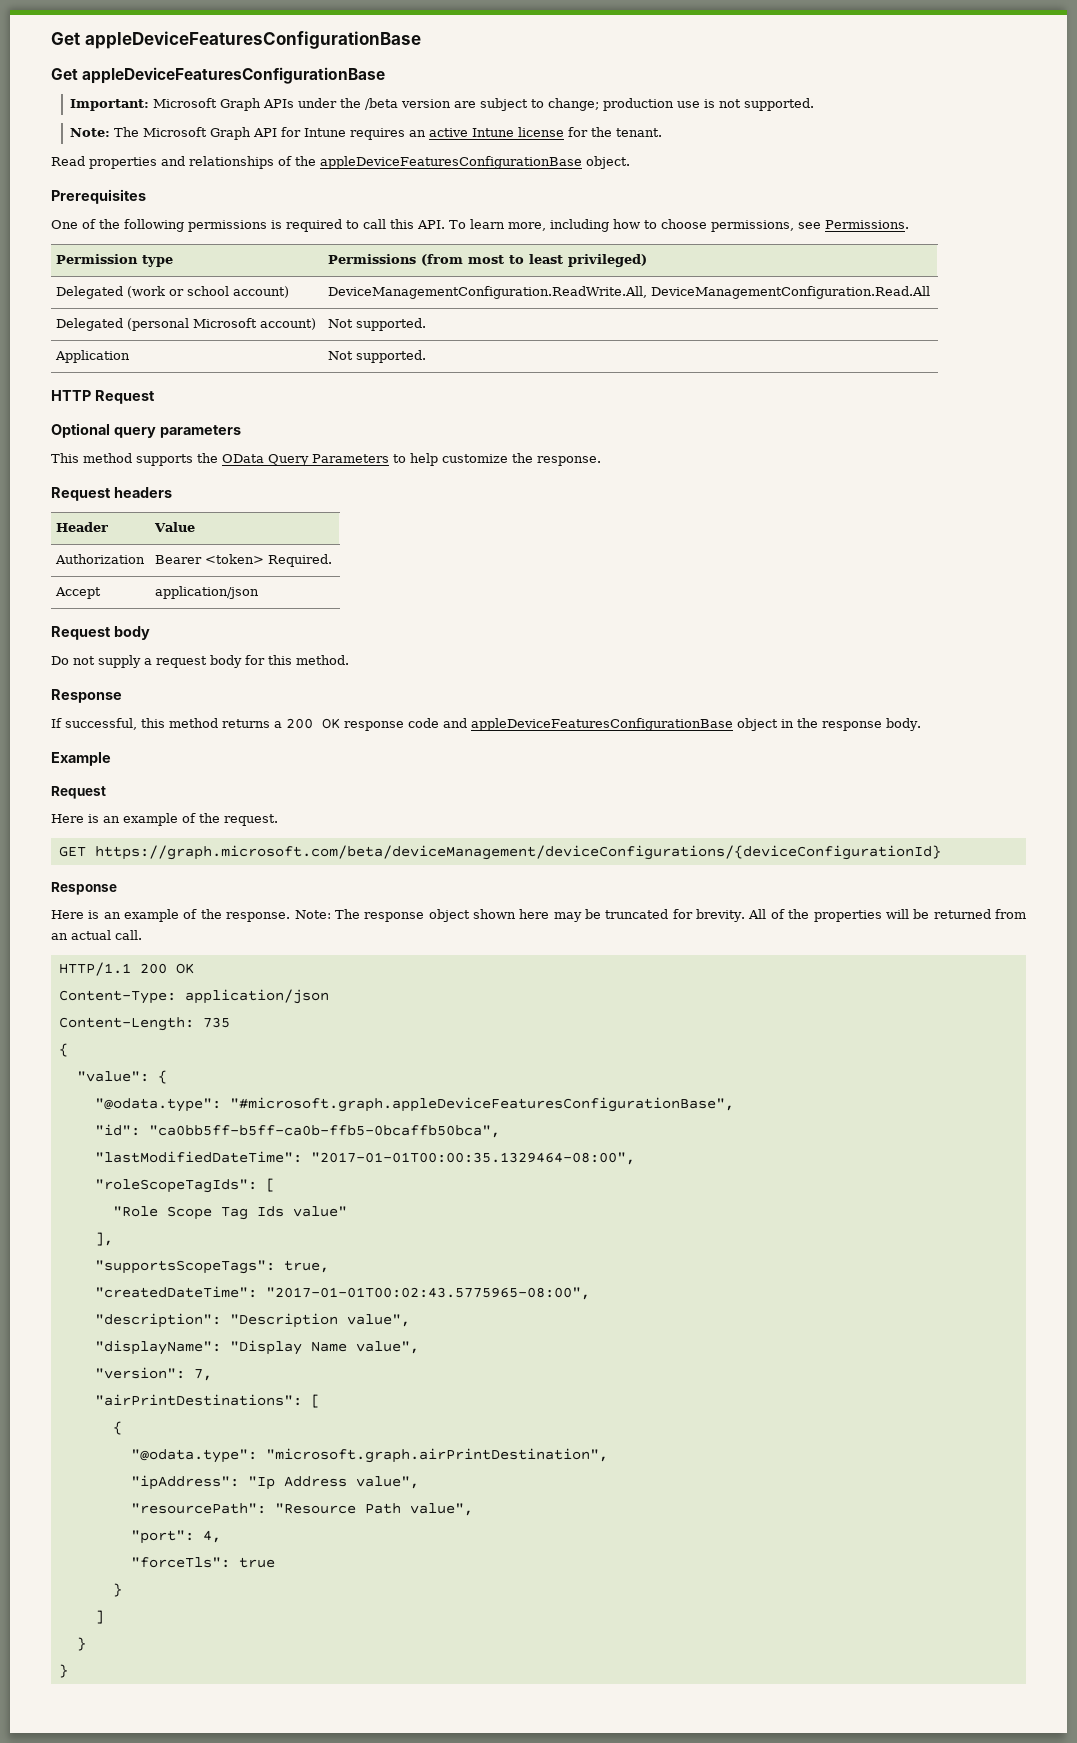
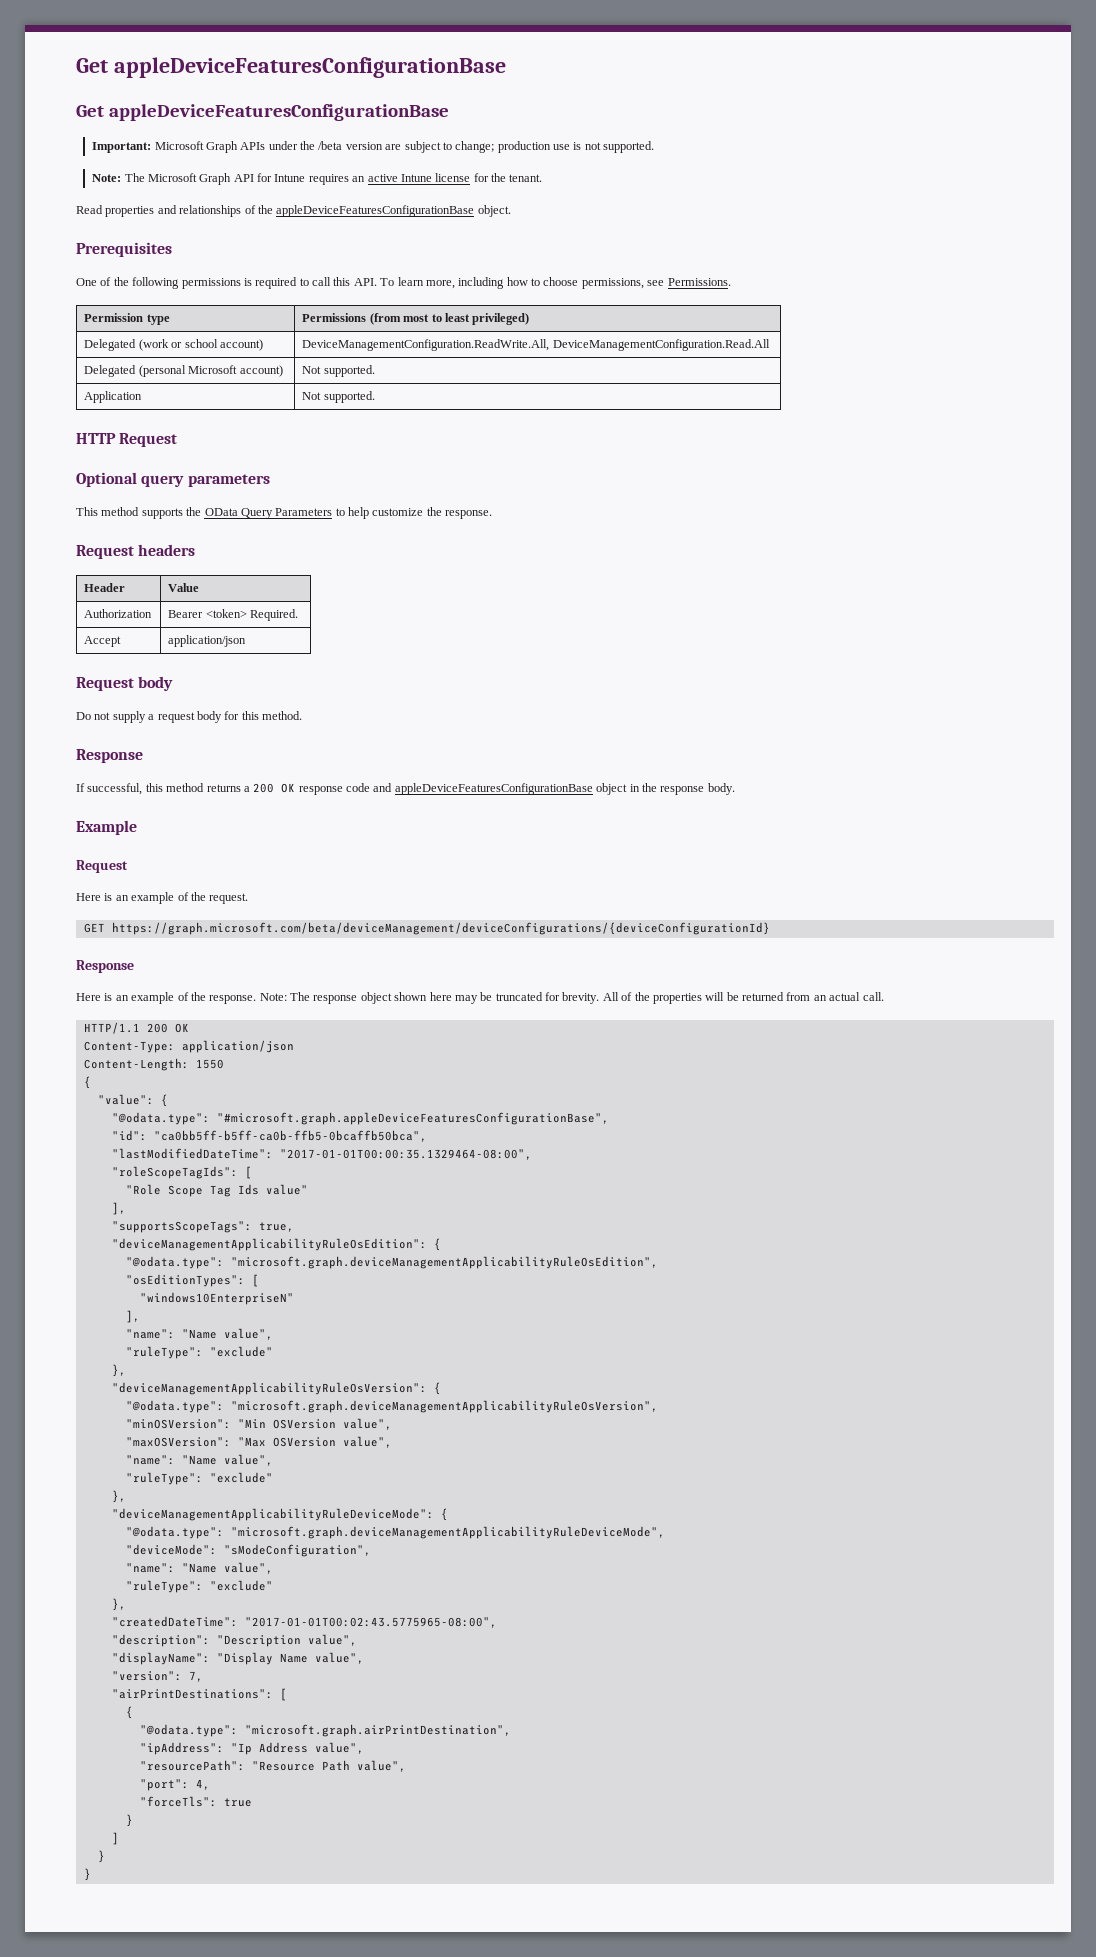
[202,1017,230,1028] 735 -> [195,1059,224,1069] 1550
(329, 1266) none -> [111,1238,441,1251] [125,1256,658,1269] [125,1274,259,1287] [139,1292,294,1305] [125,1310,140,1323] [125,1328,273,1340] [125,1346,273,1359] [111,1364,126,1377] [111,1382,441,1395] [125,1400,658,1413] [125,1418,392,1430] [125,1436,392,1448] [125,1454,273,1466] [125,1472,273,1485] [111,1490,126,1503] [111,1508,448,1521] [125,1526,665,1539] [125,1544,371,1557] [125,1562,273,1574] [125,1580,273,1593] [111,1598,126,1611] // "deviceManagementApplicabilityRuleOsEdition": { // "@odata.type": "microsoft.graph.deviceManagementApplicabilityRuleOsEdition", // "osEditionTypes": [ // "windows10EnterpriseN" // ], // "name": "Name value", // "ruleType": "exclude" // }, // "deviceManagementApplicabilityRuleOsVersion": { // "@odata.type": "microsoft.graph.deviceManagementApplicabilityRuleOsVersion", // "minOSVersion": "Min OSVersion value", // "maxOSVersion": "Max OSVersion value", // "name": "Name value", // "ruleType": "exclude" // }, // "deviceManagementApplicabilityRuleDeviceMode": { // "@odata.type": "microsoft.graph.deviceManagementApplicabilityRuleDeviceMode", // "deviceMode": "sModeConfiguration", // "name": "Name value", // "ruleType": "exclude" // },

